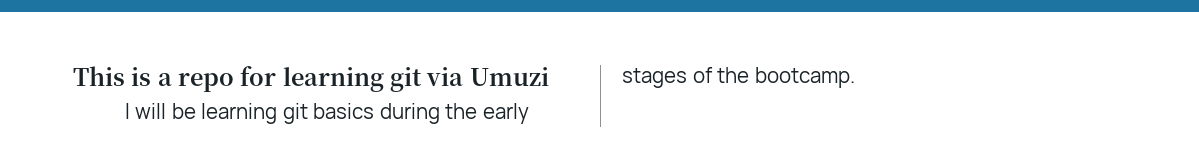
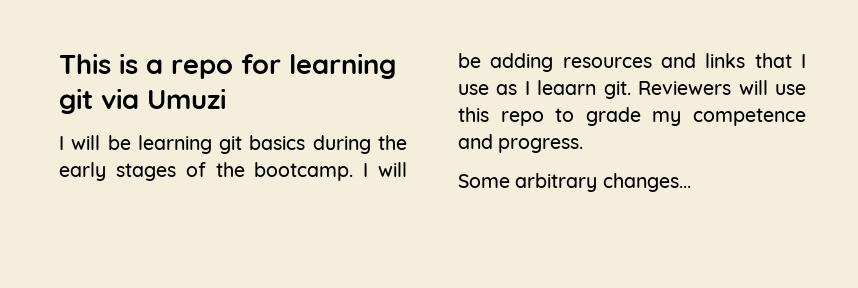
(855, 77) none -> [363,162,407,177] [458,53,806,72] [458,80,806,99] [458,107,806,126] [458,134,584,153] [458,173,691,192] I will be adding resources and links that I use as I leaarn git. Reviewers will use this repo to grade my competence and progress. // Some arbitrary changes...

